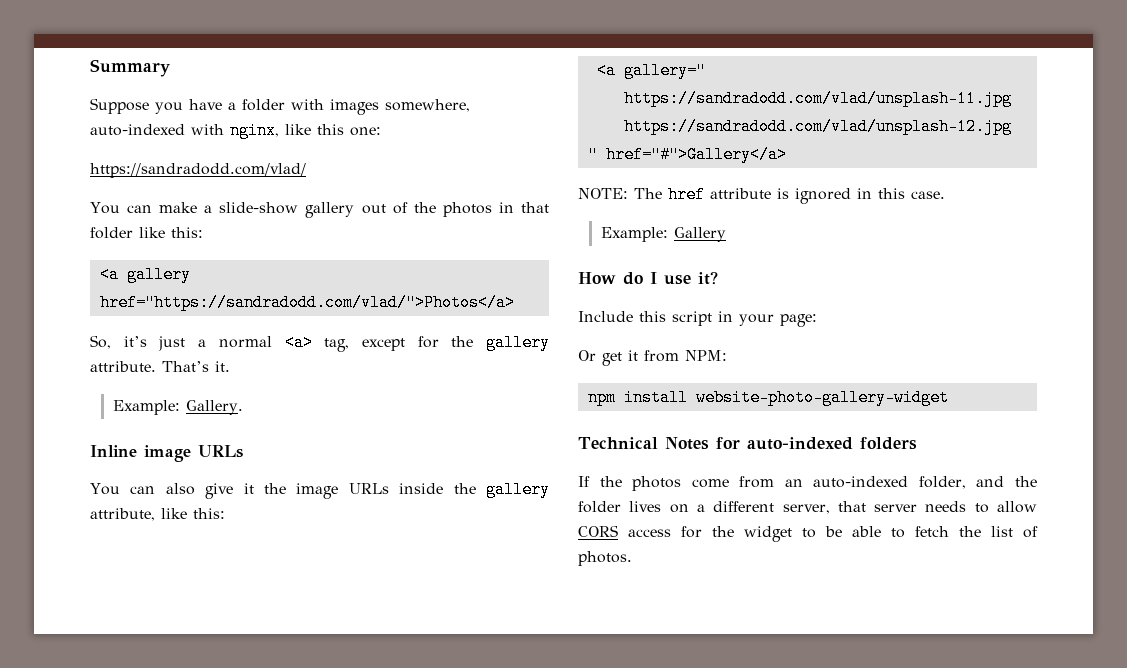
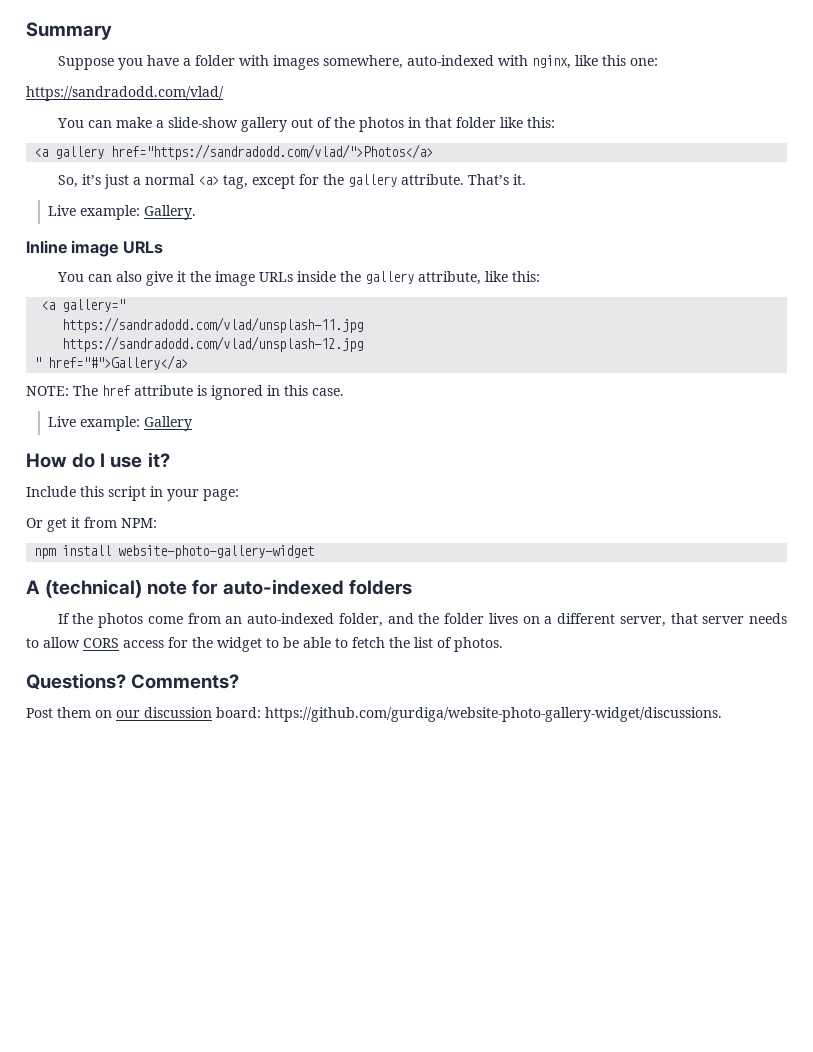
[112,400,180,415] Example: -> [48,205,141,220] Live example:
[600,227,668,242] Example: -> [48,416,141,431] Live example:
[578,437,709,450] Technical Notes -> [26,579,188,598] A (technical) note
(632, 558) none -> [26,673,240,690] [26,707,722,722] // Questions? Comments? // Post them on our discussion board: https://github.com/gurdiga/website-photo-gallery-widget/discussions.

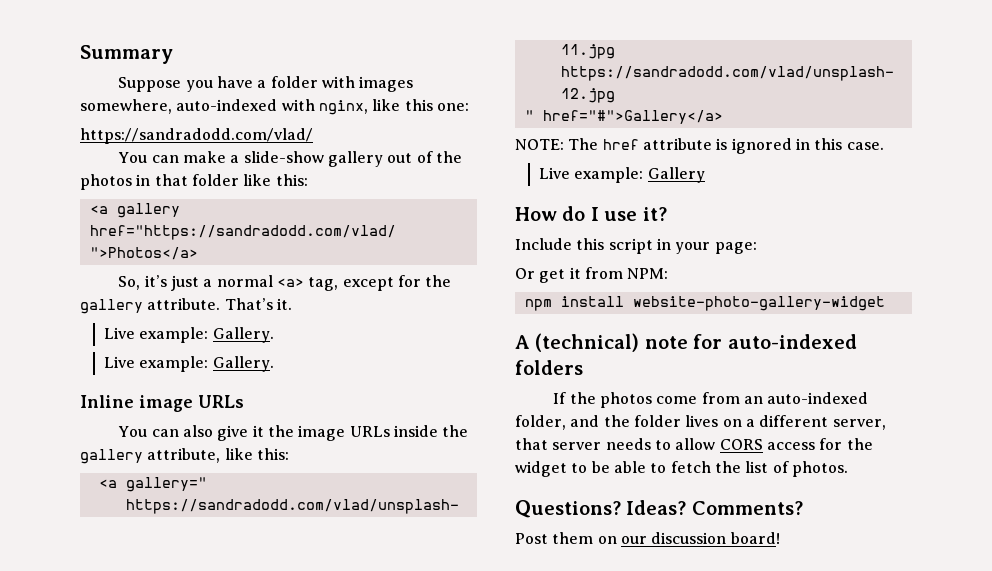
(197, 212) none -> [104,356,274,372] // Live example: Gallery.
(126, 681) none -> [626,500,687,515] Ideas?
[216,707,722,722] board: https://github.com/gurdiga/website-photo-gallery-widget/discussions. -> [730,532,780,544] board!

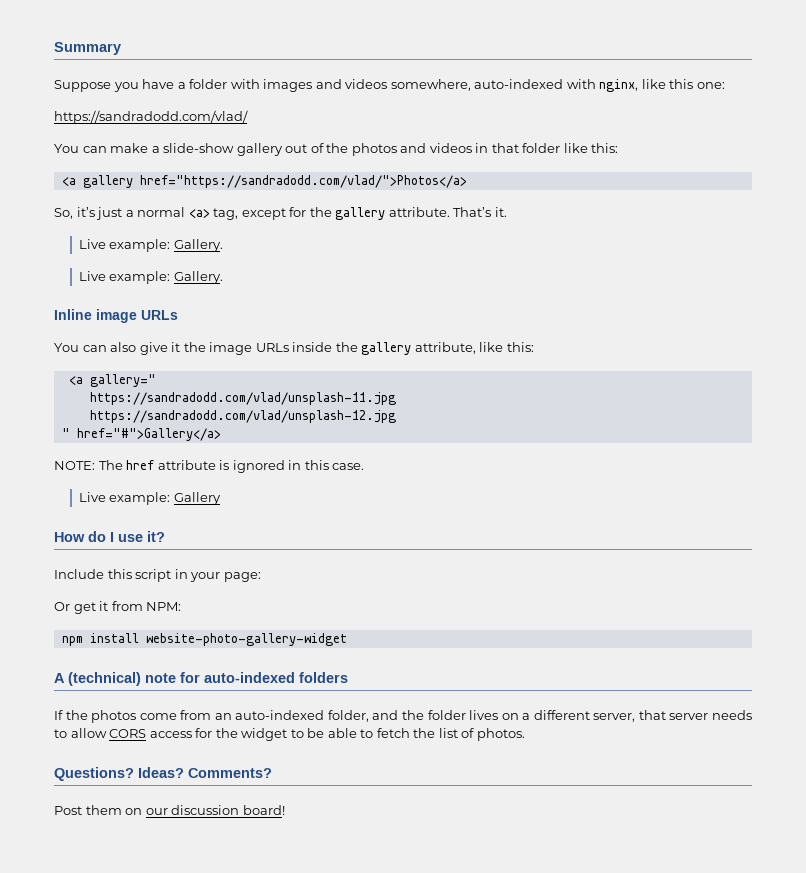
(414, 84) none -> [315,79,388,89] and videos
(132, 182) none -> [400,143,472,153] and videos

